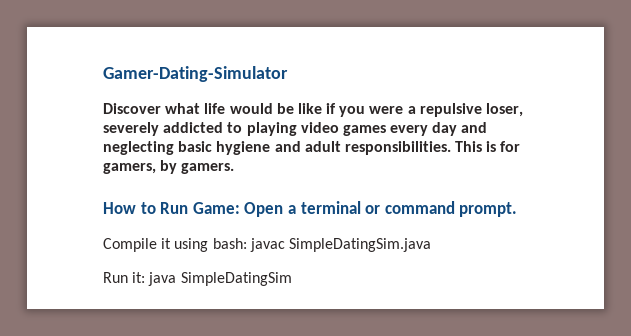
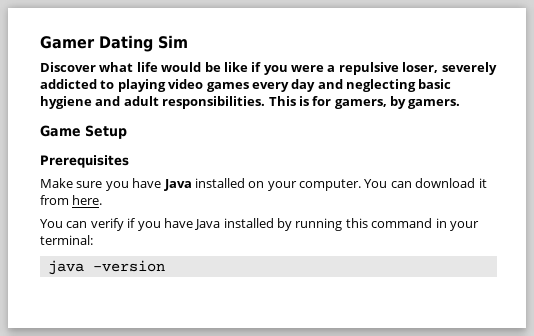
[103,66,288,82] Gamer-Dating-Simulator -> [40,35,188,52] Gamer Dating Sim
[103,201,518,217] [103,238,431,252] [103,272,292,286] How to Run Game: Open a terminal or command prompt. // Compile it using bash: javac SimpleDatingSim.java // Run it: java SimpleDatingSim -> [40,125,127,139] [40,155,129,168] [40,178,487,191] [40,195,103,205] [40,218,479,231] [40,235,93,245] [47,260,165,275] Game Setup // Prerequisites // Make sure you have Java installed on your computer. You can download it from here. // You can verify if you have Java installed by running this command in your terminal: // java -version

